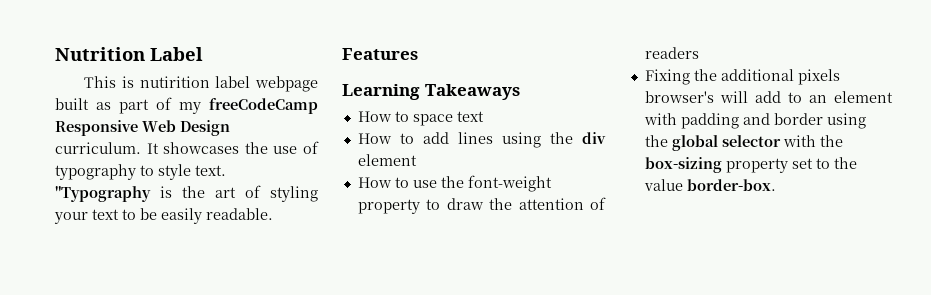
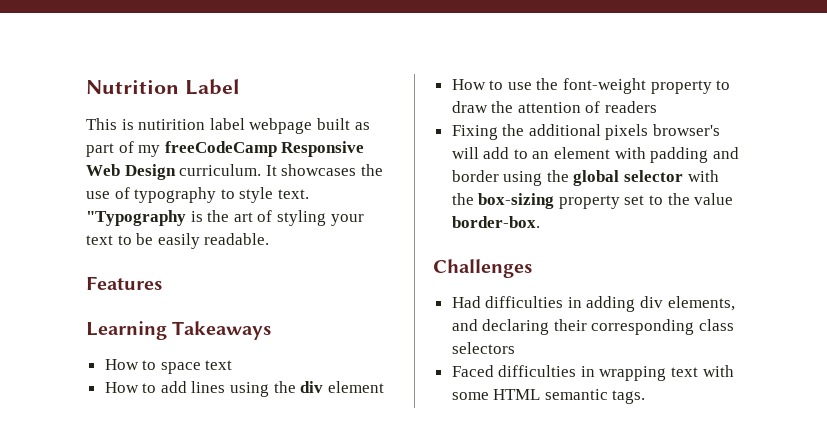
(776, 185) none -> [433,259,532,278] [451,296,735,312] [451,319,735,335] [451,342,515,354] [451,365,734,381] [451,389,646,404] // Challenges // Had difficulties in adding div elements, and declaring their corresponding class selectors // Faced difficulties in wrapping text with some HTML semantic tags.

